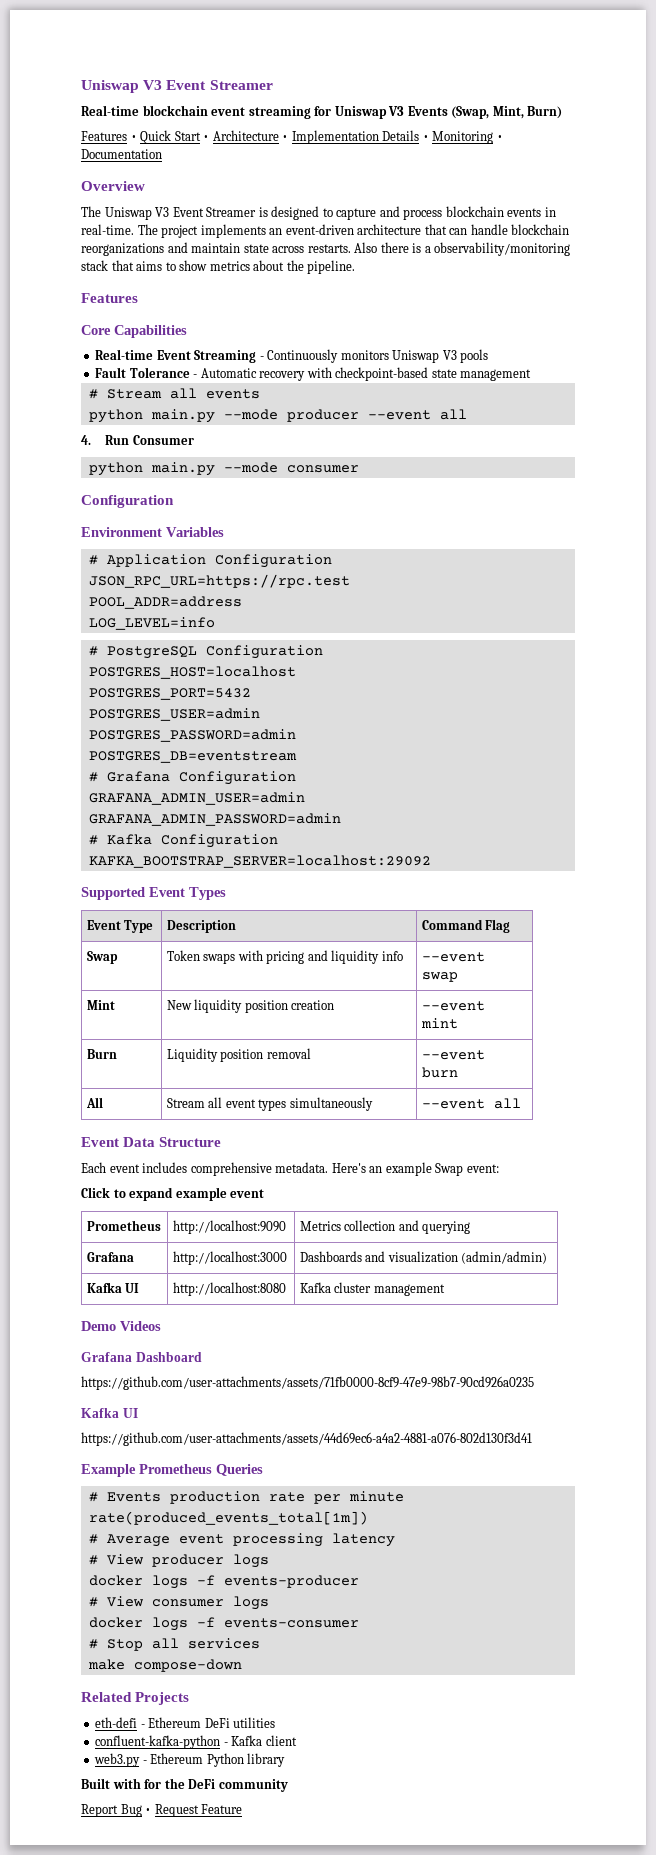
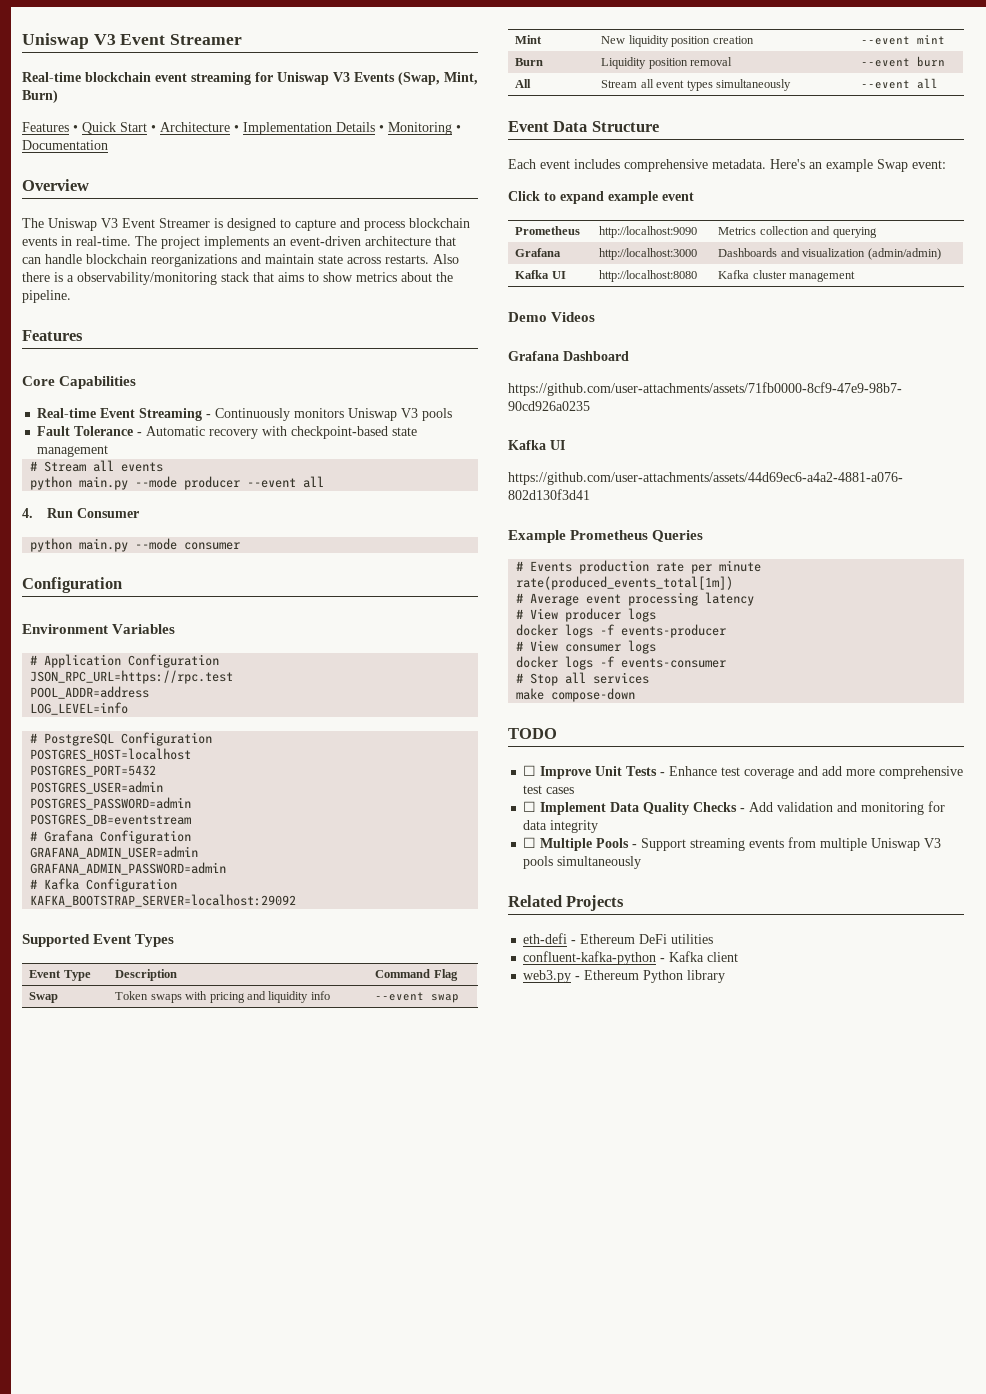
(242, 1665) none -> [508,728,557,739] [523,765,964,779] [523,785,575,794] [523,801,946,815] [523,820,599,833] [523,837,942,851] [523,856,642,869] // TODO // ☐ Improve Unit Tests - Enhance test coverage and add more comprehensive test cases // ☐ Implement Data Quality Checks - Add validation and monitoring for data integrity // ☐ Multiple Pools - Support streaming events from multiple Uniswap V3 pools simultaneously
[81,1778,288,1792] [81,1804,243,1817] // Built with for the DeFi community // Report Bug • Request Feature -> (726, 976) none

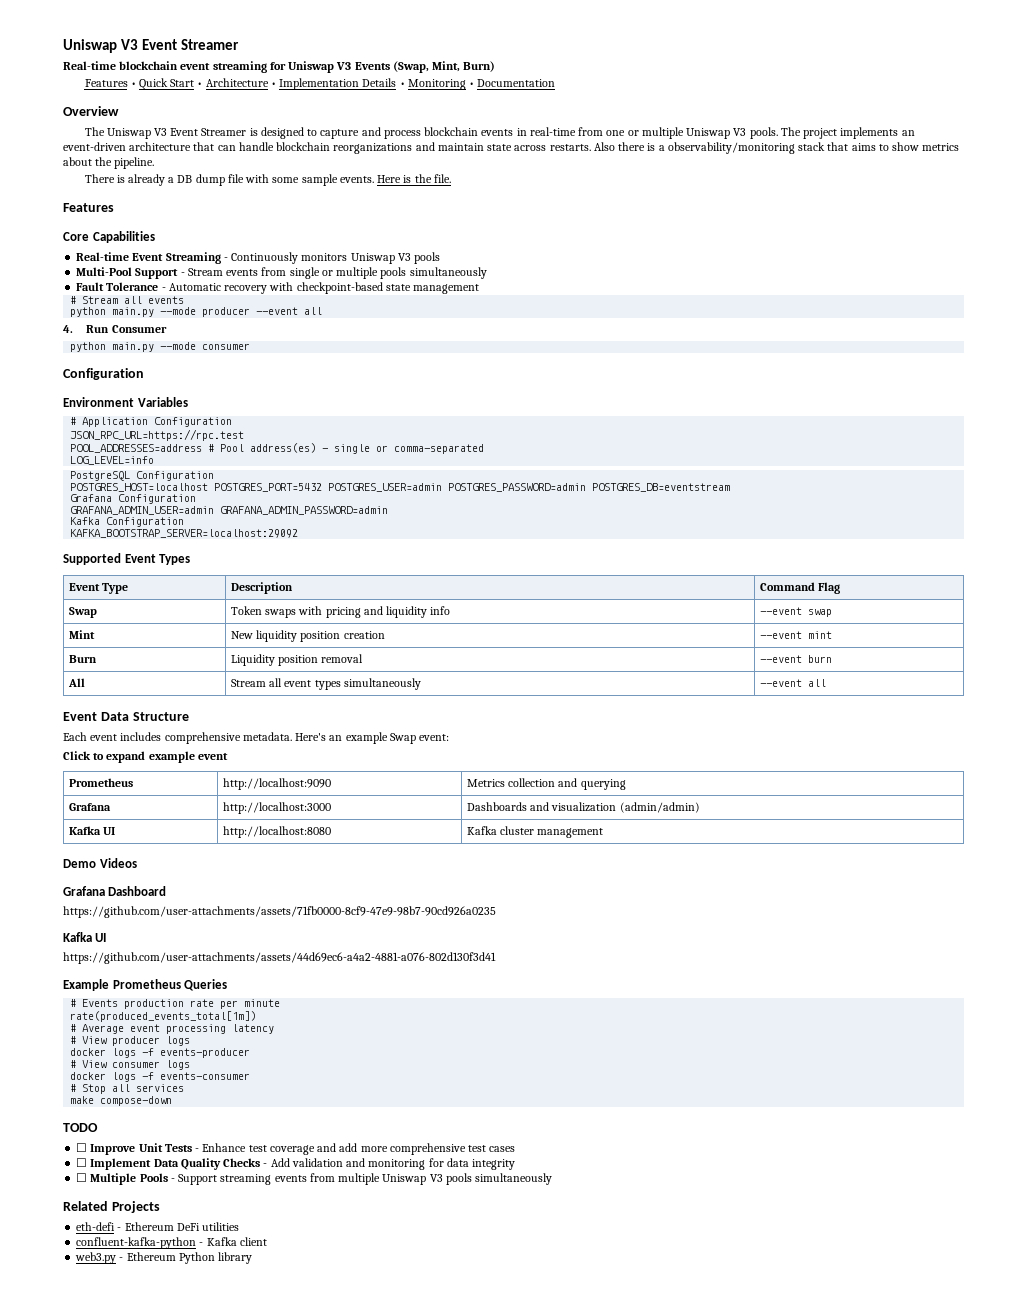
[76,236,131,246] real-time. -> [529,127,778,139] real-time from one or multiple Uniswap V3 pools.
(71, 296) none -> [84,174,451,186] // There is already a DB dump file with some sample events. Here is the file.
(453, 414) none -> [76,267,487,279] // Multi-Pool Support - Stream events from single or multiple pools simultaneously
[30,686,150,699] POOL_ADDR=address -> [70,443,485,454] POOL_ADDRESSES=address # Pool address(es) - single or comma-separated
[30,733,38,743] # -> (155, 460) none
(192, 754) // -> (209, 487) none
(157, 771) // -> (323, 487) none
(164, 787) // -> (443, 487) none
(192, 803) // -> (587, 487) none
[30,831,38,841] # -> (731, 487) none
(199, 852) // -> (215, 510) none
[30,879,38,889] # -> (389, 510) none

